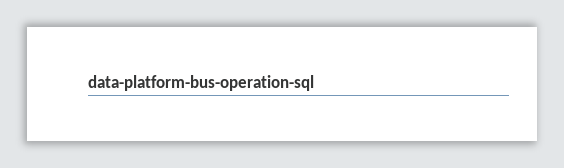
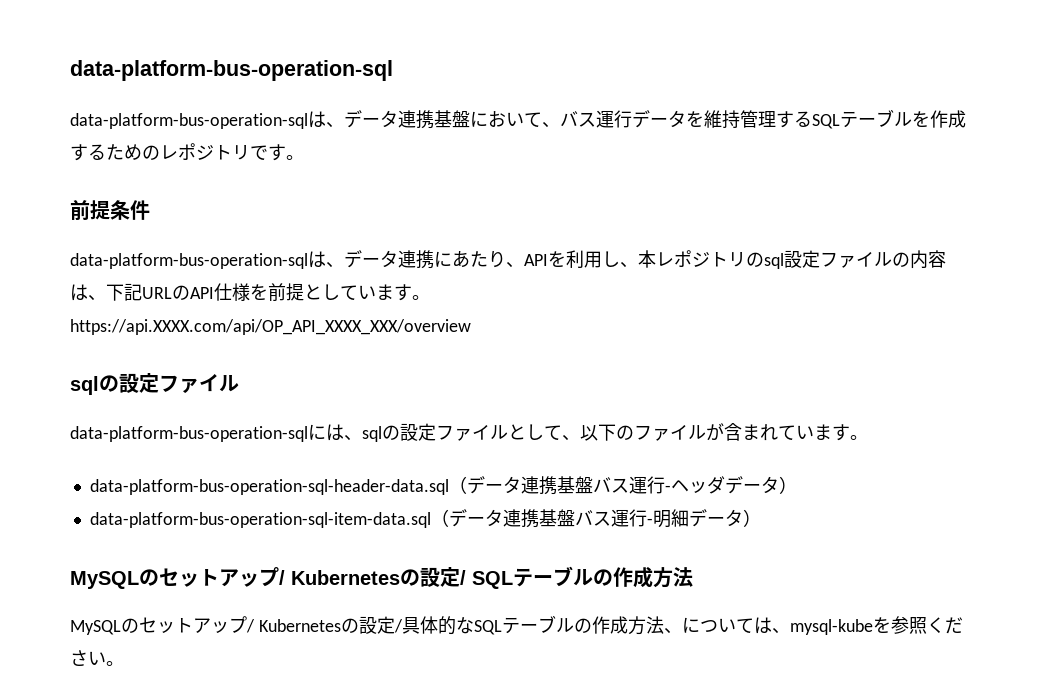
[88,75,314,91] data-platform-bus-operation-sql -> [70,60,393,81] [70,109,966,129] [70,143,304,161] [70,200,150,221] [70,250,946,269] [70,283,430,301] [70,319,471,335] [70,373,239,395] [70,423,868,442] [89,476,797,495] [89,509,761,528] [70,566,693,589] [70,615,963,635] [70,650,124,666] data-platform-bus-operation-sql // data-platform-bus-operation-sqlは、データ連携基盤において、バス運行データを維持管理するSQLテーブルを作成するためのレポジトリです。 // 前提条件 // data-platform-bus-operation-sqlは、データ連携にあたり、APIを利用し、本レポジトリのsql設定ファイルの内容は、下記URLのAPI仕様を前提としています。 // https://api.XXXX.com/api/OP_API_XXXX_XXX/overview // sqlの設定ファイル // data-platform-bus-operation-sqlには、sqlの設定ファイルとして、以下のファイルが含まれています。 // data-platform-bus-operation-sql-header-data.sql（データ連携基盤バス運行-ヘッダデータ） // data-platform-bus-operation-sql-item-data.sql（データ連携基盤バス運行-明細データ） // MySQLのセットアップ/ Kubernetesの設定/ SQLテーブルの作成方法 // MySQLのセットアップ/ Kubernetesの設定/具体的なSQLテーブルの作成方法、については、mysql-kubeを参照ください。

